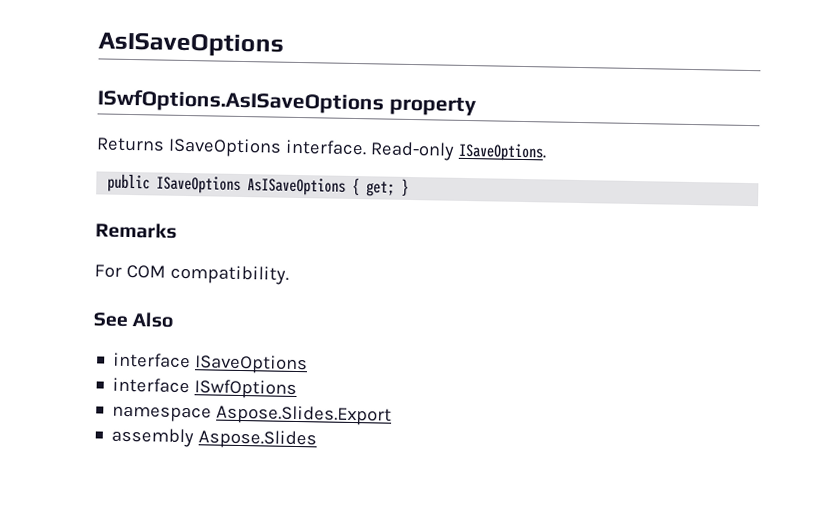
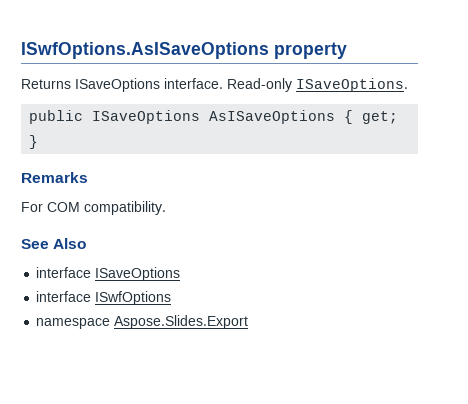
[98,31,284,58] AsISaveOptions // -> (21, 50) none
[111,427,318,450] // assembly Aspose.Slides -> (249, 322) none

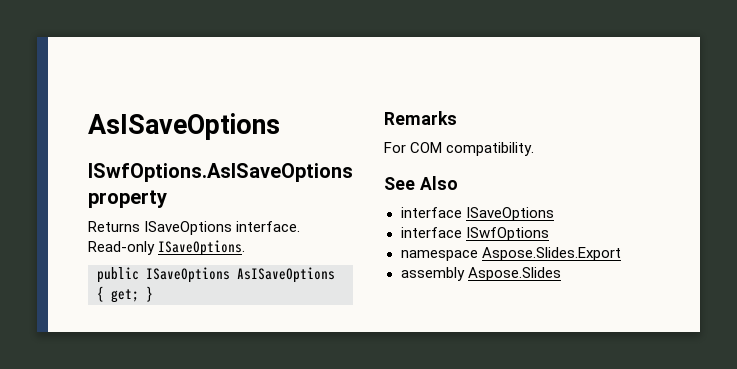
(21, 50) none -> [88,113,280,140] AsISaveOptions //
(249, 322) none -> [400,267,561,281] // assembly Aspose.Slides

